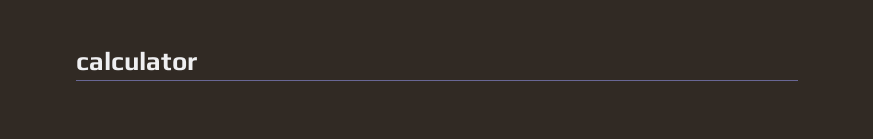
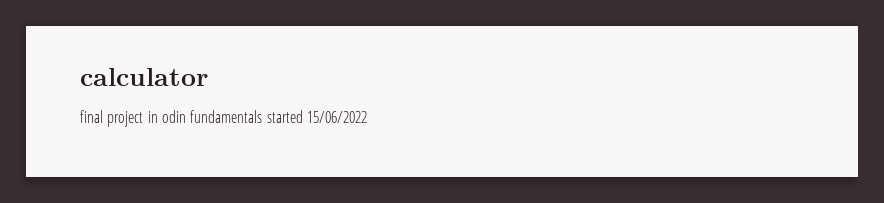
(197, 61) none -> [80,110,367,127] // final project in odin fundamentals started 15/06/2022

